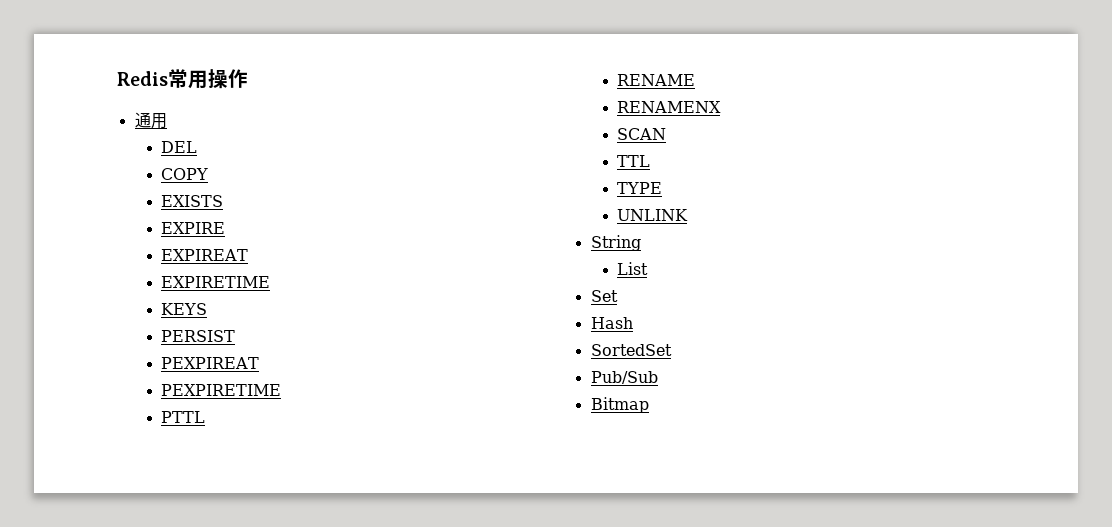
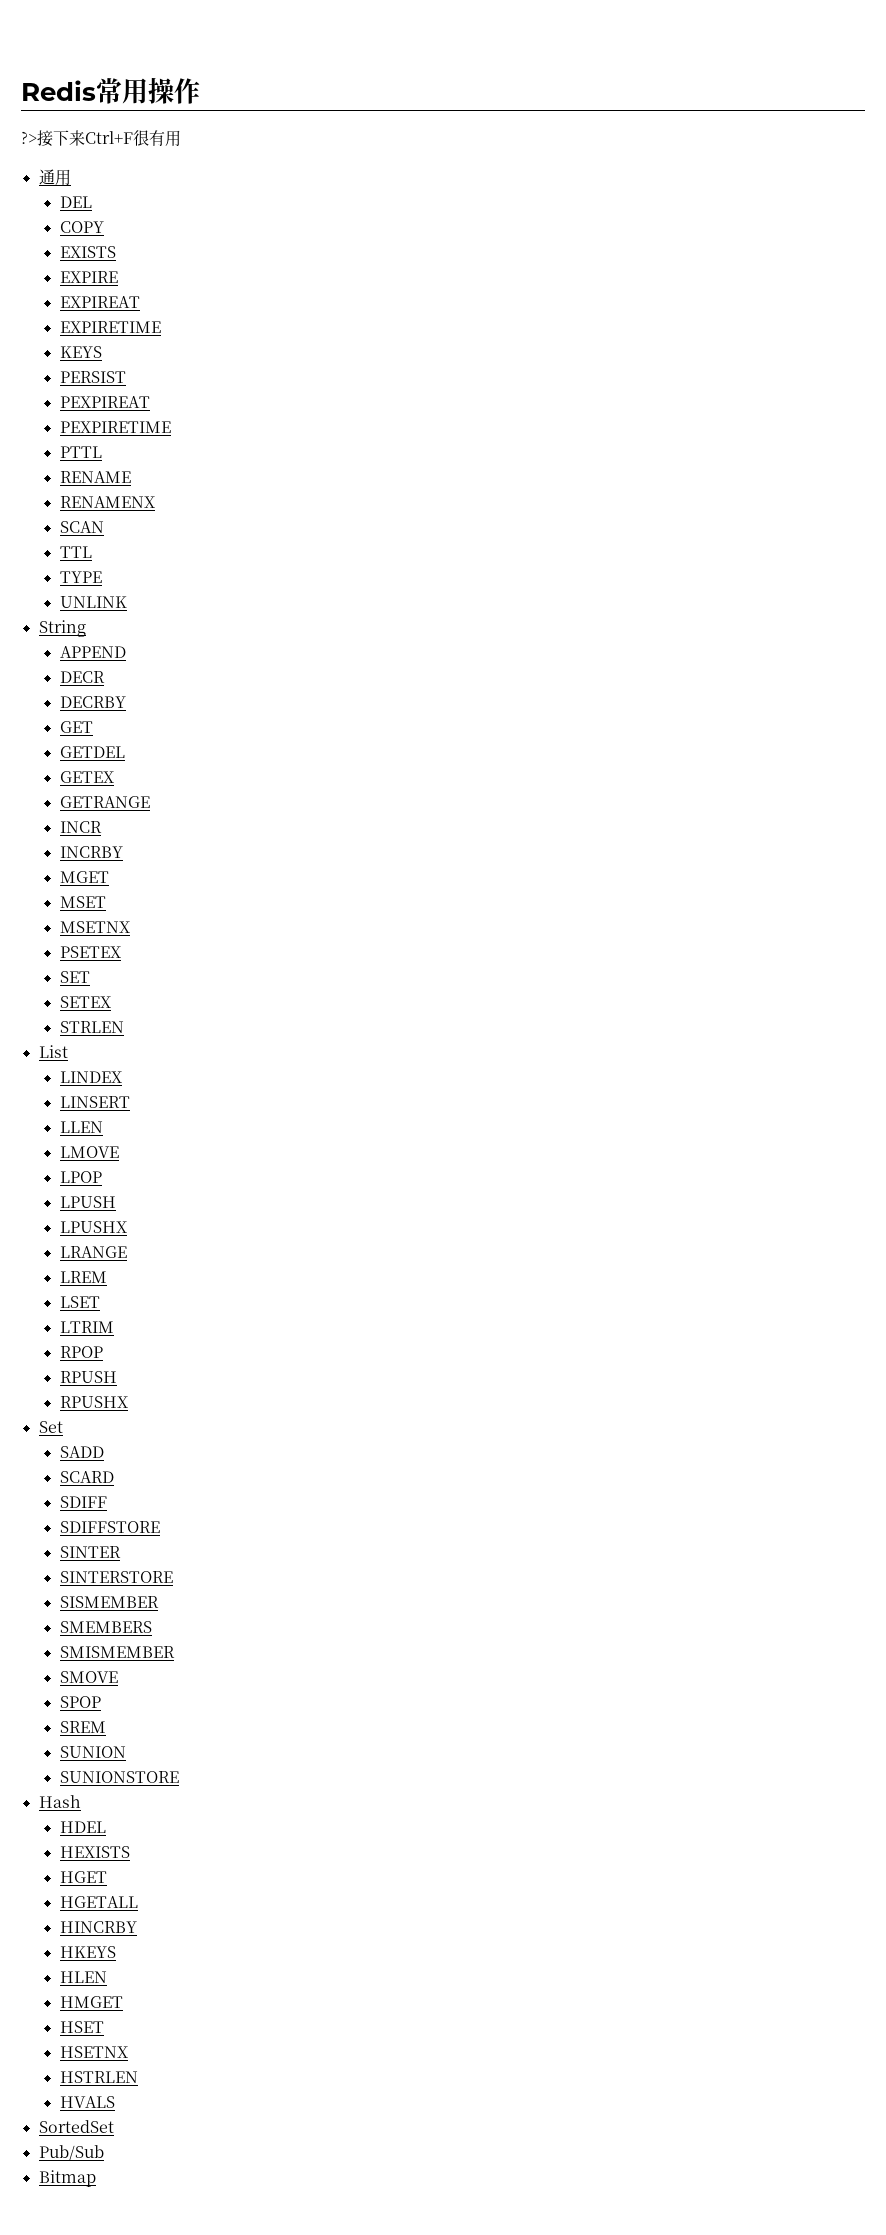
(248, 78) none -> [21,130,181,147] // ?>接下来Ctrl+F很有用
[616,262,648,275] [590,290,618,302] [590,317,633,329] List // Set // Hash -> [59,646,126,658] [59,671,105,683] [59,696,126,708] [59,721,93,733] [59,746,125,758] [59,771,114,783] [59,796,150,808] [59,821,102,833] [59,846,123,858] [59,871,109,883] [59,896,106,908] [59,921,130,933] [59,946,121,958] [59,971,90,983] [59,996,111,1008] [59,1021,124,1033] [38,1045,68,1058] [59,1071,122,1083] [59,1096,130,1108] [59,1121,103,1133] [59,1146,119,1158] [59,1171,102,1183] [59,1196,116,1208] [59,1221,127,1233] [59,1246,127,1258] [59,1271,107,1283] [59,1296,100,1308] [59,1321,114,1333] [59,1346,103,1358] [59,1371,117,1383] [59,1396,128,1408] [38,1421,63,1433] [59,1446,104,1458] [59,1471,114,1483] [59,1496,107,1508] [59,1521,160,1533] [59,1546,121,1558] [59,1571,173,1583] [59,1596,159,1608] [59,1621,152,1633] [59,1646,175,1658] [59,1671,118,1683] [59,1696,101,1708] [59,1721,106,1733] [59,1746,126,1758] [59,1771,179,1783] [38,1795,81,1808] [59,1821,106,1833] [59,1846,130,1858] [59,1871,107,1883] [59,1896,138,1908] [59,1921,137,1933] [59,1946,116,1958] [59,1971,107,1983] [59,1996,123,2008] [59,2021,104,2033] [59,2046,128,2058] [59,2071,138,2083] [59,2096,115,2108] APPEND // DECR // DECRBY // GET // GETDEL // GETEX // GETRANGE // INCR // INCRBY // MGET // MSET // MSETNX // PSETEX // SET // SETEX // STRLEN // List // LINDEX // LINSERT // LLEN // LMOVE // LPOP // LPUSH // LPUSHX // LRANGE // LREM // LSET // LTRIM // RPOP // RPUSH // RPUSHX // Set // SADD // SCARD // SDIFF // SDIFFSTORE // SINTER // SINTERSTORE // SISMEMBER // SMEMBERS // SMISMEMBER // SMOVE // SPOP // SREM // SUNION // SUNIONSTORE // Hash // HDEL // HEXISTS // HGET // HGETALL // HINCRBY // HKEYS // HLEN // HMGET // HSET // HSETNX // HSTRLEN // HVALS

